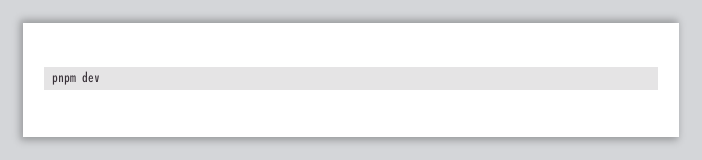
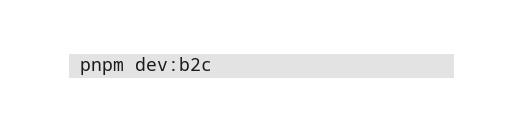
[82,71,101,83] dev -> [135,57,213,71] dev:b2c

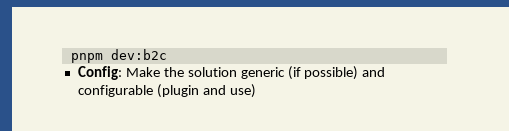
(213, 64) none -> [77,66,386,80] [77,84,256,98] // Config: Make the solution generic (if possible) and configurable (plugin and use)

